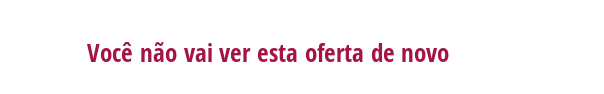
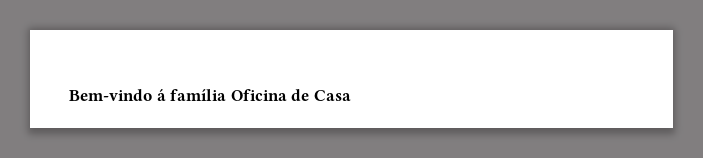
[87,42,450,62] Você não vai ver esta oferta de novo -> [69,89,351,101] Bem-vindo á família Oficina de Casa

